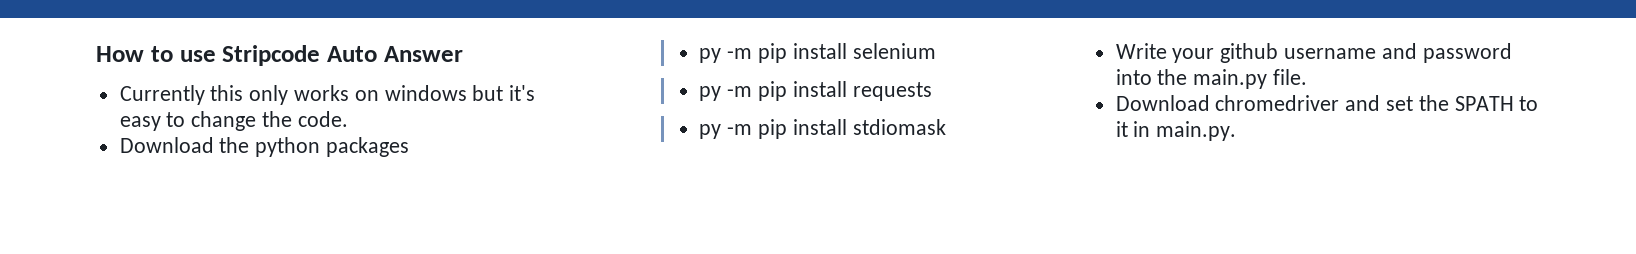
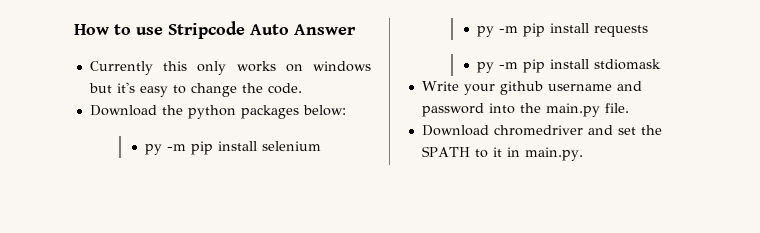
(410, 147) none -> [302,105,346,116] below:

